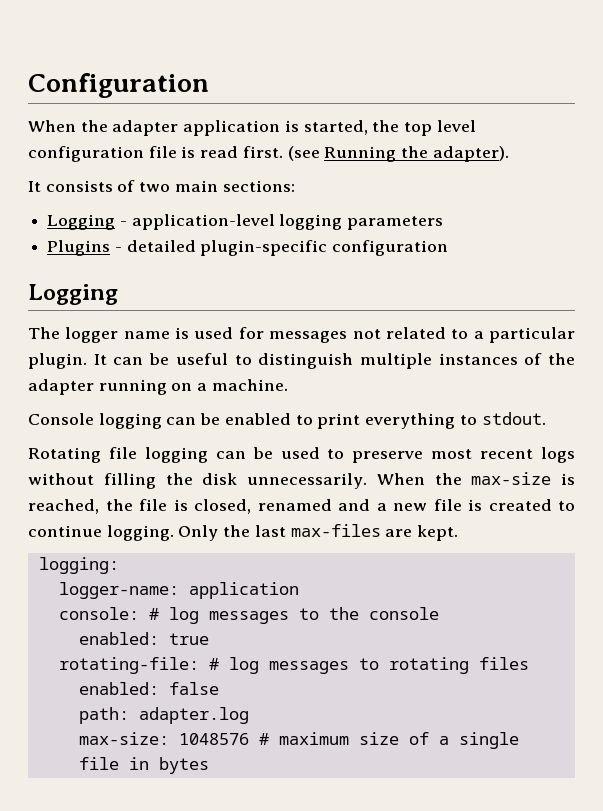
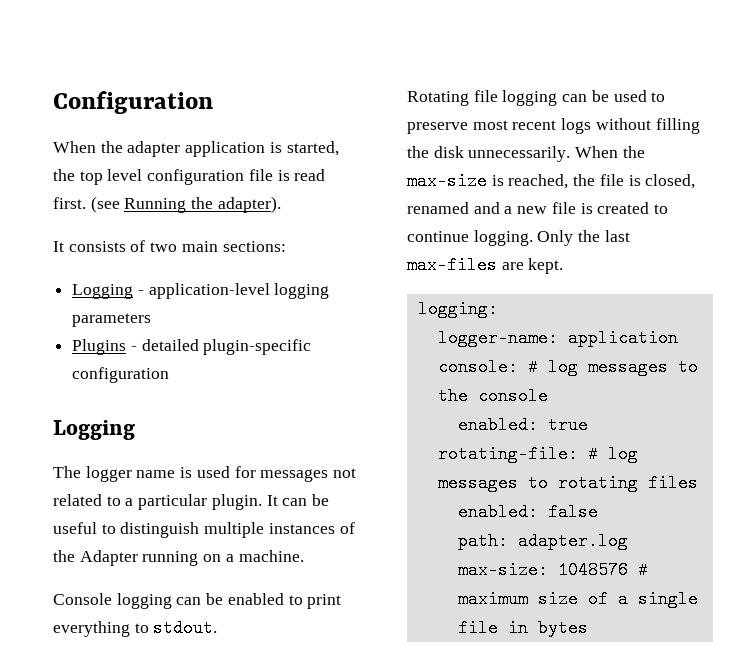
[28,379,94,395] adapter -> [79,550,138,566] Adapter

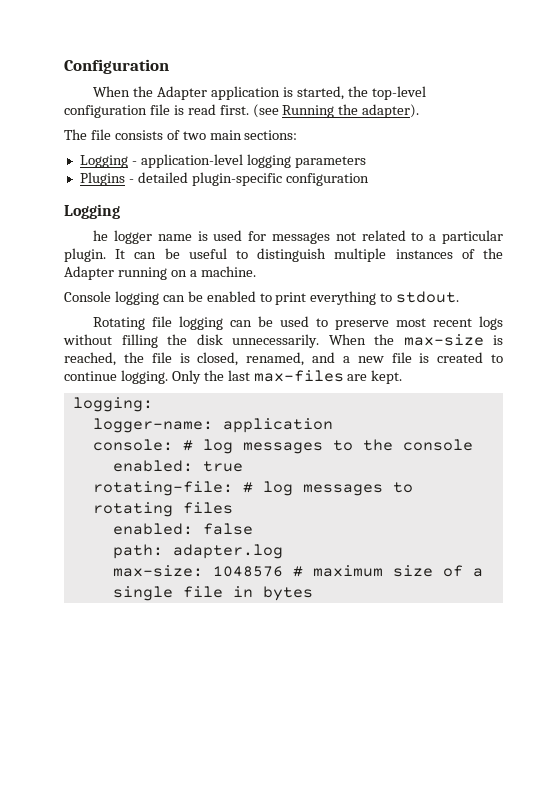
[127,141,181,157] adapter -> [156,86,207,100] Adapter
[79,169,143,185] top level -> [371,86,426,100] top-level
[53,241,64,252] It -> [64,129,111,140] The file
[53,466,81,478] The -> [93,230,109,241] he
[407,202,469,214] renamed -> [246,352,305,366] renamed,

